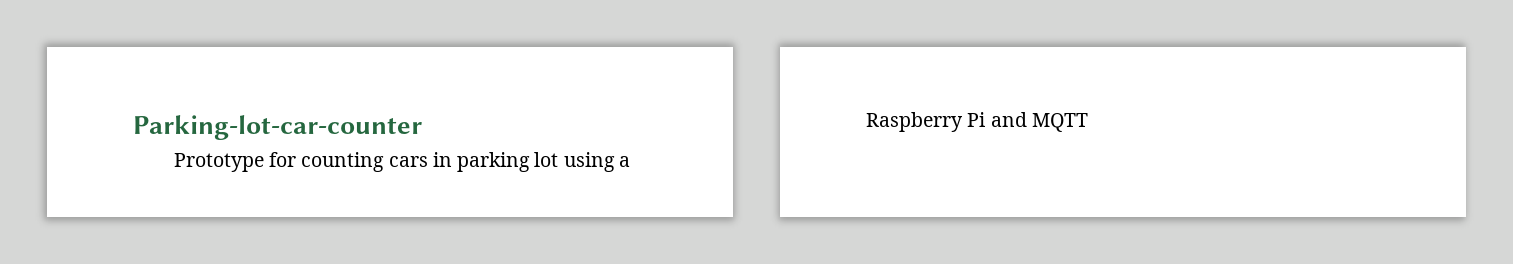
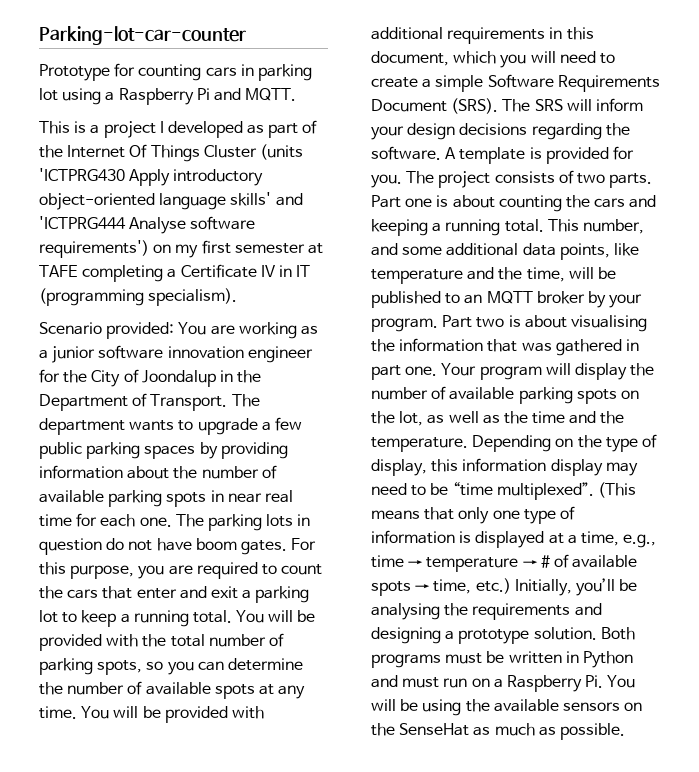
[1031,113,1088,132] MQTT -> [245,88,297,101] [39,120,318,138] [39,144,303,162] [39,168,264,186] [39,192,303,210] [39,216,256,234] [39,240,323,258] [39,264,311,282] [39,288,238,306] [39,322,318,339] [39,345,313,363] [39,369,262,387] [39,393,260,411] [39,417,302,435] [39,442,288,459] [39,465,277,479] [39,490,293,507] [39,513,311,531] [39,538,317,555] [39,562,323,579] [39,586,310,603] [39,610,316,627] [39,633,284,651] [39,658,303,675] [39,681,306,699] [39,706,264,723] [371,27,594,44] [371,51,615,68] [371,74,660,92] [371,98,643,114] [371,123,630,140] [371,146,634,164] [371,170,653,188] [371,195,657,212] [371,219,644,236] [371,243,639,260] [371,267,616,284] [371,291,643,308] [371,315,647,332] [371,338,639,356] [371,363,655,380] [371,386,639,404] [371,411,625,426] [371,434,657,452] [371,458,638,476] [371,482,636,500] [371,506,575,524] [371,530,657,548] [371,554,638,572] [371,578,638,596] [371,603,602,620] [371,627,635,644] [371,651,633,668] [371,675,636,692] [371,699,643,716] [371,723,625,740] MQTT. // This is a project I developed as part of the Internet Of Things Cluster (units 'ICTPRG430 Apply introductory object-oriented language skills' and 'ICTPRG444 Analyse software requirements') on my first semester at TAFE completing a Certificate IV in IT (programming specialism). // Scenario provided: You are working as a junior software innovation engineer for the City of Joondalup in the Department of Transport. The department wants to upgrade a few public parking spaces by providing information about the number of available parking spots in near real time for each one. The parking lots in question do not have boom gates. For this purpose, you are required to count the cars that enter and exit a parking lot to keep a running total. You will be provided with the total number of parking spots, so you can determine the number of available spots at any time. You will be provided with additional requirements in this document, which you will need to create a simple Software Requirements Document (SRS). The SRS will inform your design decisions regarding the software. A template is provided for you. The project consists of two parts. Part one is about counting the cars and keeping a running total. This number, and some additional data points, like temperature and the time, will be published to an MQTT broker by your program. Part two is about visualising the information that was gathered in part one. Your program will display the number of available parking spots on the lot, as well as the time and the temperature. Depending on the type of display, this information display may need to be “time multiplexed”. (This means that only one type of information is displayed at a time, e.g., time → temperature → # of available spots → time, etc.) Initially, you’ll be analysing the requirements and designing a prototype solution. Both programs must be written in Python and must run on a Raspberry Pi. You will be using the available sensors on the SenseHat as much as possible.

